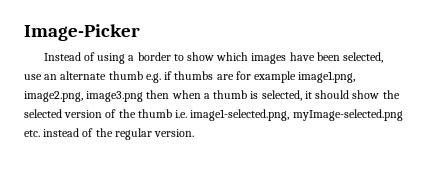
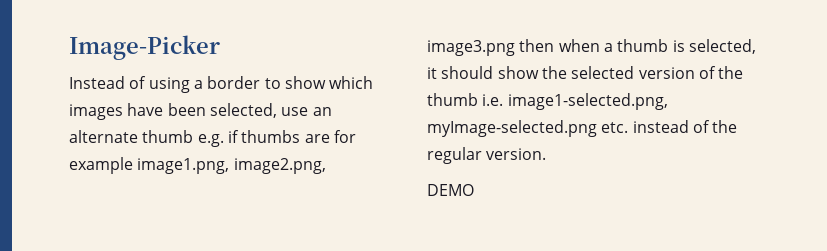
(195, 133) none -> [427,184,474,196] // DEMO

